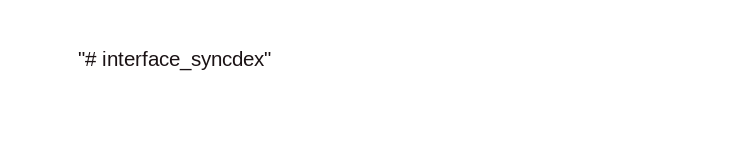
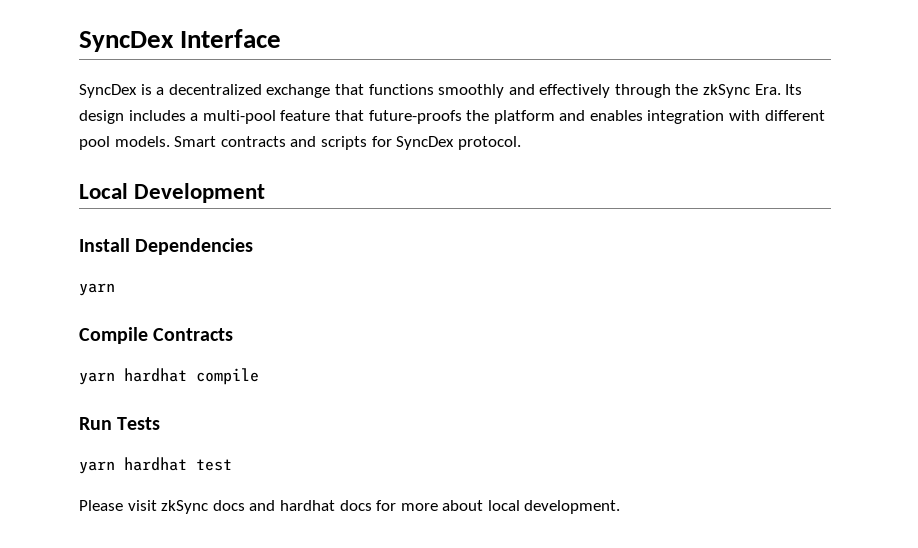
[78,51,271,71] "# interface_syncdex" -> [79,29,282,52] [79,84,803,98] [79,110,825,124] [79,136,521,150] [79,183,266,203] [79,238,254,255] [79,283,115,296] [79,327,234,344] [79,368,259,385] [79,417,161,430] [79,457,232,474] [79,500,621,514] SyncDex Interface // SyncDex is a decentralized exchange that functions smoothly and effectively through the zkSync Era. Its design includes a multi-pool feature that future-proofs the platform and enables integration with different pool models. Smart contracts and scripts for SyncDex protocol. // Local Development // Install Dependencies // yarn // Compile Contracts // yarn hardhat compile // Run Tests // yarn hardhat test // Please visit zkSync docs and hardhat docs for more about local development.

